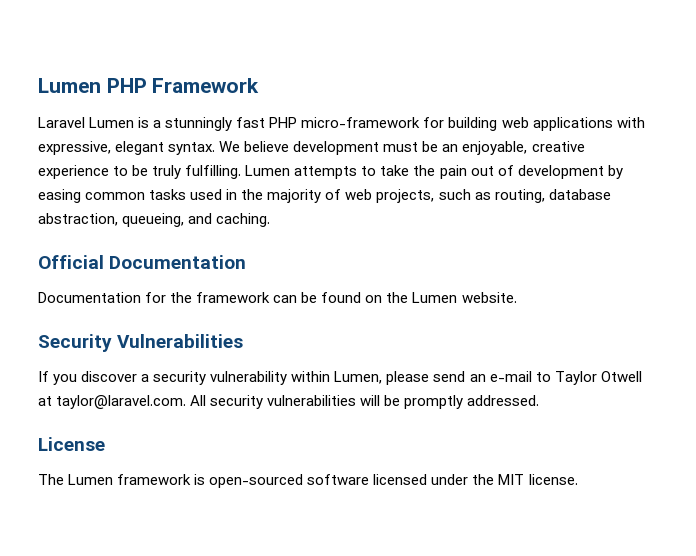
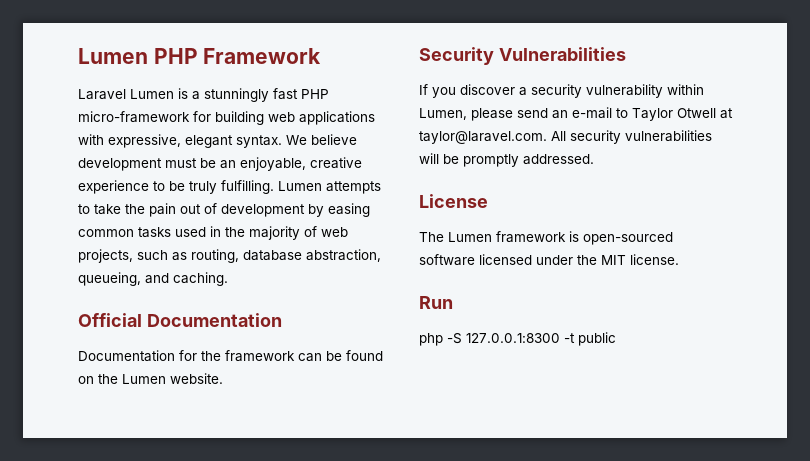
(578, 479) none -> [419,296,453,309] [419,332,616,346] // Run // php -S 127.0.0.1:8300 -t public

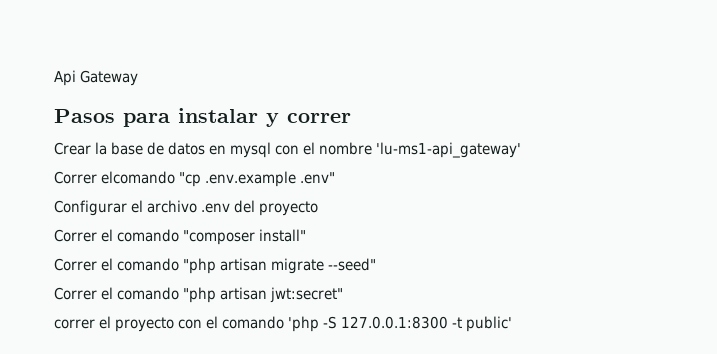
[78,48,322,64] [78,88,329,102] [78,111,375,125] [78,134,357,148] [78,157,362,171] [78,180,381,194] [78,203,370,217] [78,226,348,240] [78,249,381,263] [78,272,228,286] [78,313,282,327] [78,350,383,362] [78,373,223,384] [419,47,626,65] [419,84,704,98] [419,107,733,121] [419,130,712,144] [419,153,594,167] [419,194,488,208] [419,231,673,245] [419,254,679,266] [419,296,453,309] [419,333,443,346] Lumen PHP Framework // Laravel Lumen is a stunningly fast PHP micro-framework for building web applications with expressive, elegant syntax. We believe development must be an enjoyable, creative experience to be truly fulfilling. Lumen attempts to take the pain out of development by easing common tasks used in the majority of web projects, such as routing, database abstraction, queueing, and caching. // Official Documentation // Documentation for the framework can be found on the Lumen website. // Security Vulnerabilities // If you discover a security vulnerability within Lumen, please send an e-mail to Taylor Otwell at taylor@laravel.com. All security vulnerabilities will be promptly addressed. // License // The Lumen framework is open-sourced software licensed under the MIT license. // Run // php -> [54,70,138,86] [54,108,351,127] [54,142,521,158] [54,171,335,187] [54,200,318,216] [54,229,306,245] [54,258,376,274] [54,287,343,303] [54,316,319,332] Api Gateway // Pasos para instalar y correr // Crear la base de datos en mysql con el nombre 'lu-ms1-api_gateway' // Correr elcomando "cp .env.example .env" // Configurar el archivo .env del proyecto // Correr el comando "composer install" // Correr el comando "php artisan migrate --seed" // Correr el comando "php artisan jwt:secret" // correr el proyecto con el comando 'php
[578,332,616,346] public -> [466,316,512,332] public'

